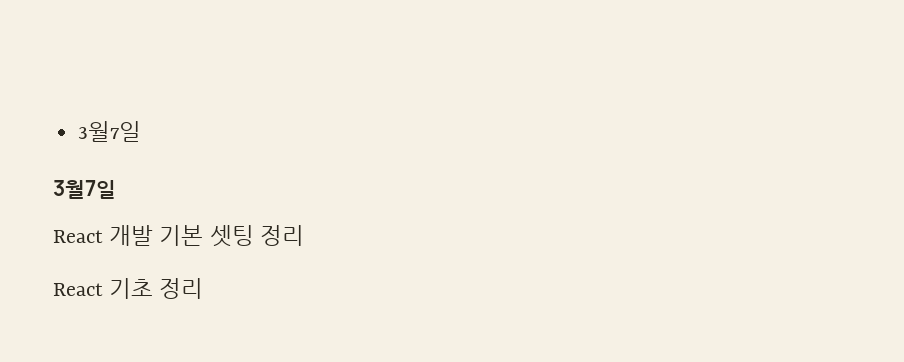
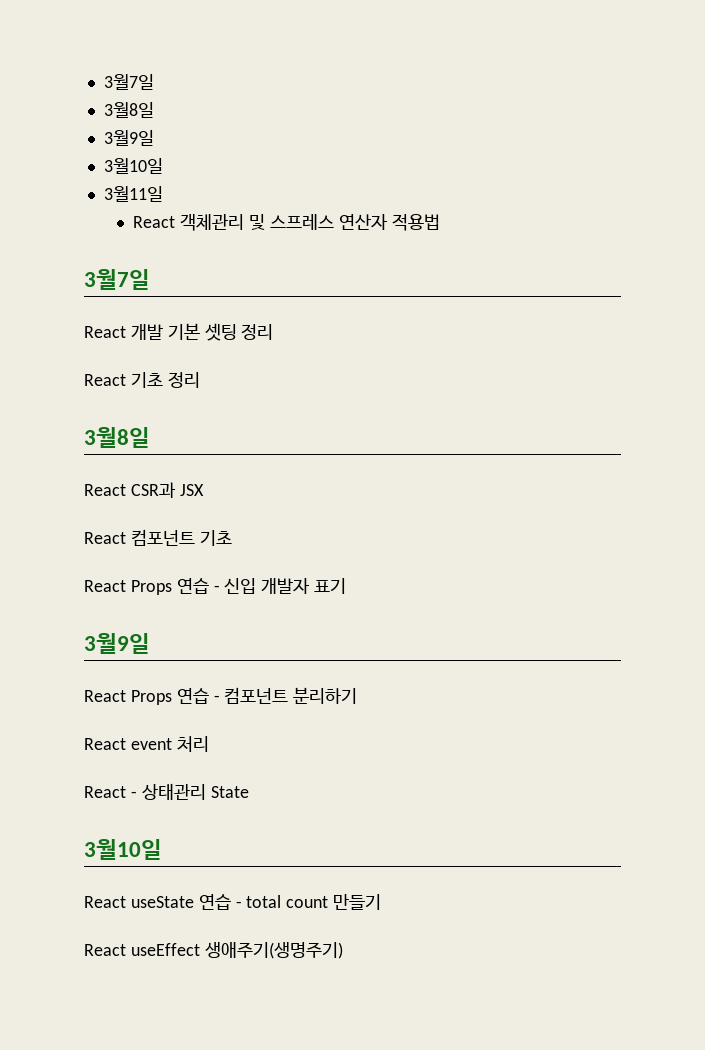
[78,121,142,142] 3월7일 -> [103,74,154,90] [103,102,154,118] [103,130,154,146] [103,158,163,174] [103,186,163,202] [133,214,440,231] 3월7일 // 3월8일 // 3월9일 // 3월10일 // 3월11일 // React 객체관리 및 스프레스 연산자 적용법
(204, 288) none -> [84,427,150,448] [84,482,204,498] [84,529,232,546] [84,578,347,595] [84,633,150,654] [84,687,358,705] [84,736,209,752] [84,783,249,800] [84,839,162,860] [84,894,382,910] [84,942,343,959] // 3월8일 // React CSR과 JSX // React 컴포넌트 기초 // React Props 연습 - 신입 개발자 표기 // 3월9일 // React Props 연습 - 컴포넌트 분리하기 // React event 처리 // React - 상태관리 State // 3월10일 // React useState 연습 - total count 만들기 // React useEffect 생애주기(생명주기)

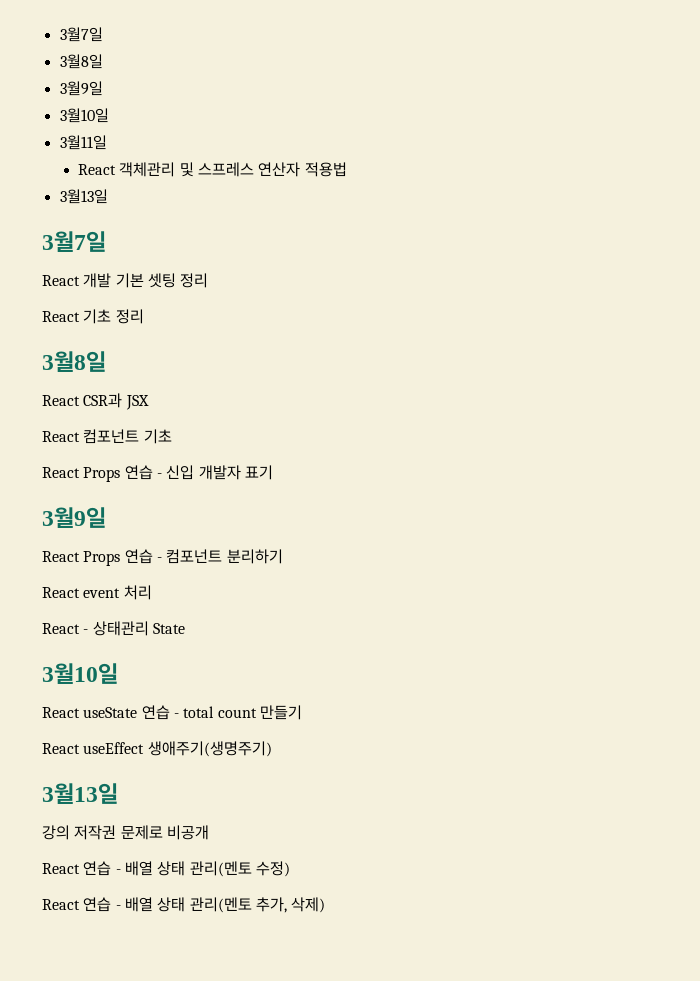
(440, 222) none -> [59,189,108,204] // 3월13일
(343, 950) none -> [42,783,118,804] [42,825,209,840] [42,861,290,877] [42,897,326,913] // 3월13일 // 강의 저작권 문제로 비공개 // React 연습 - 배열 상태 관리(멘토 수정) // React 연습 - 배열 상태 관리(멘토 추가, 삭제)

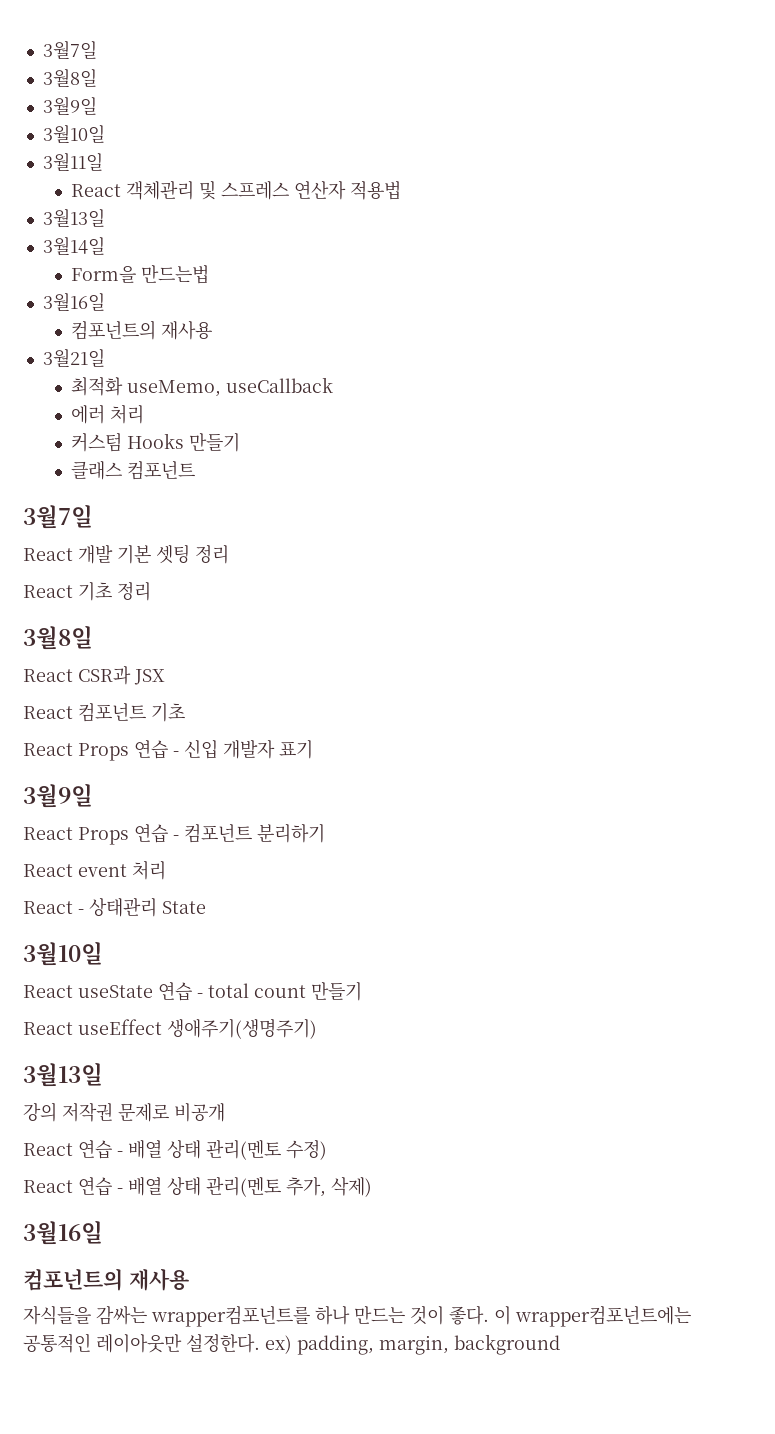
(108, 196) none -> [42,237,105,255] [71,265,210,284] [42,293,105,311] [71,320,213,340] [42,349,105,367] [71,377,334,397] [71,404,145,424] [71,432,241,452] [71,461,196,480] // 3월14일 // Form을 만드는법 // 3월16일 // 컴포넌트의 재사용 // 3월21일 // 최적화 useMemo, useCallback // 에러 처리 // 커스텀 Hooks 만들기 // 클래스 컴포넌트
(326, 905) none -> [23,1221,103,1245] [23,1268,189,1291] [23,1305,691,1327] [23,1333,560,1355] // 3월16일 // 컴포넌트의 재사용 // 자식들을 감싸는 wrapper컴포넌트를 하나 만드는 것이 좋다. 이 wrapper컴포넌트에는 공통적인 레이아웃만 설정한다. ex) padding, margin, background

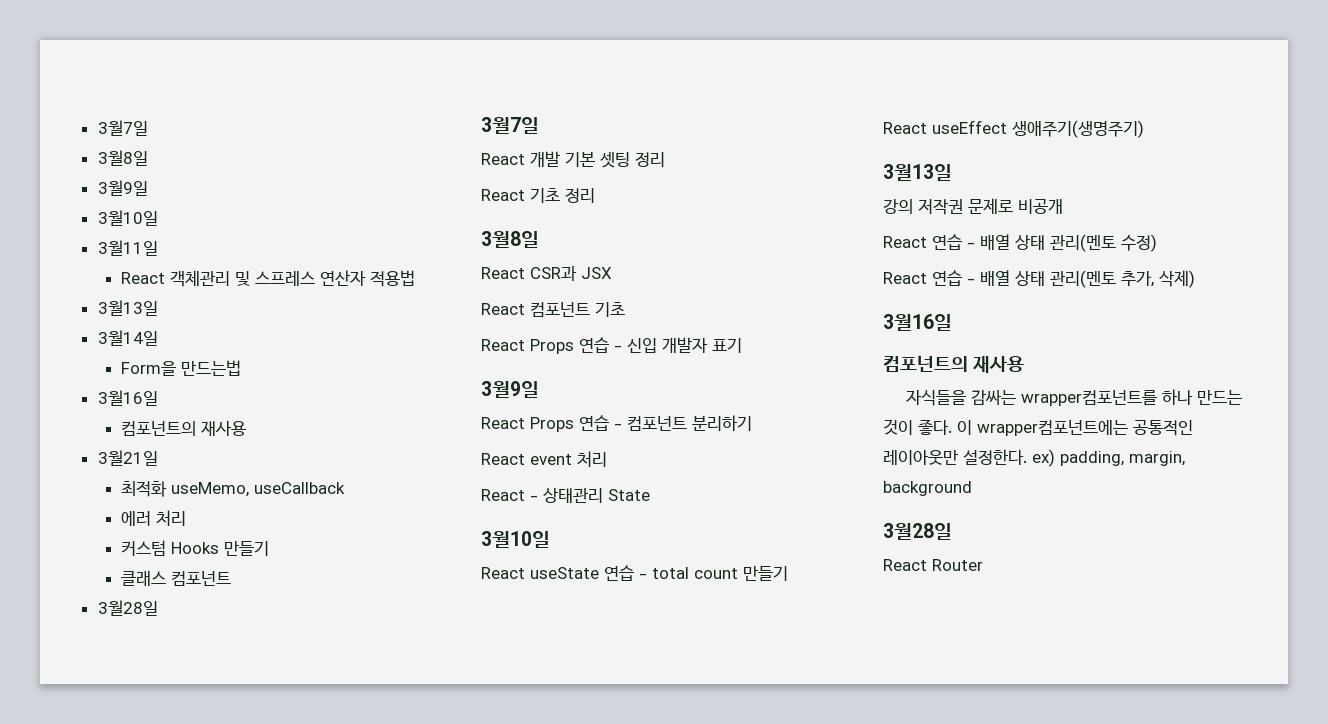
(196, 470) none -> [97,600,158,616] // 3월28일
(560, 1344) none -> [883,523,952,540] [883,559,983,571] // 3월28일 // React Router

